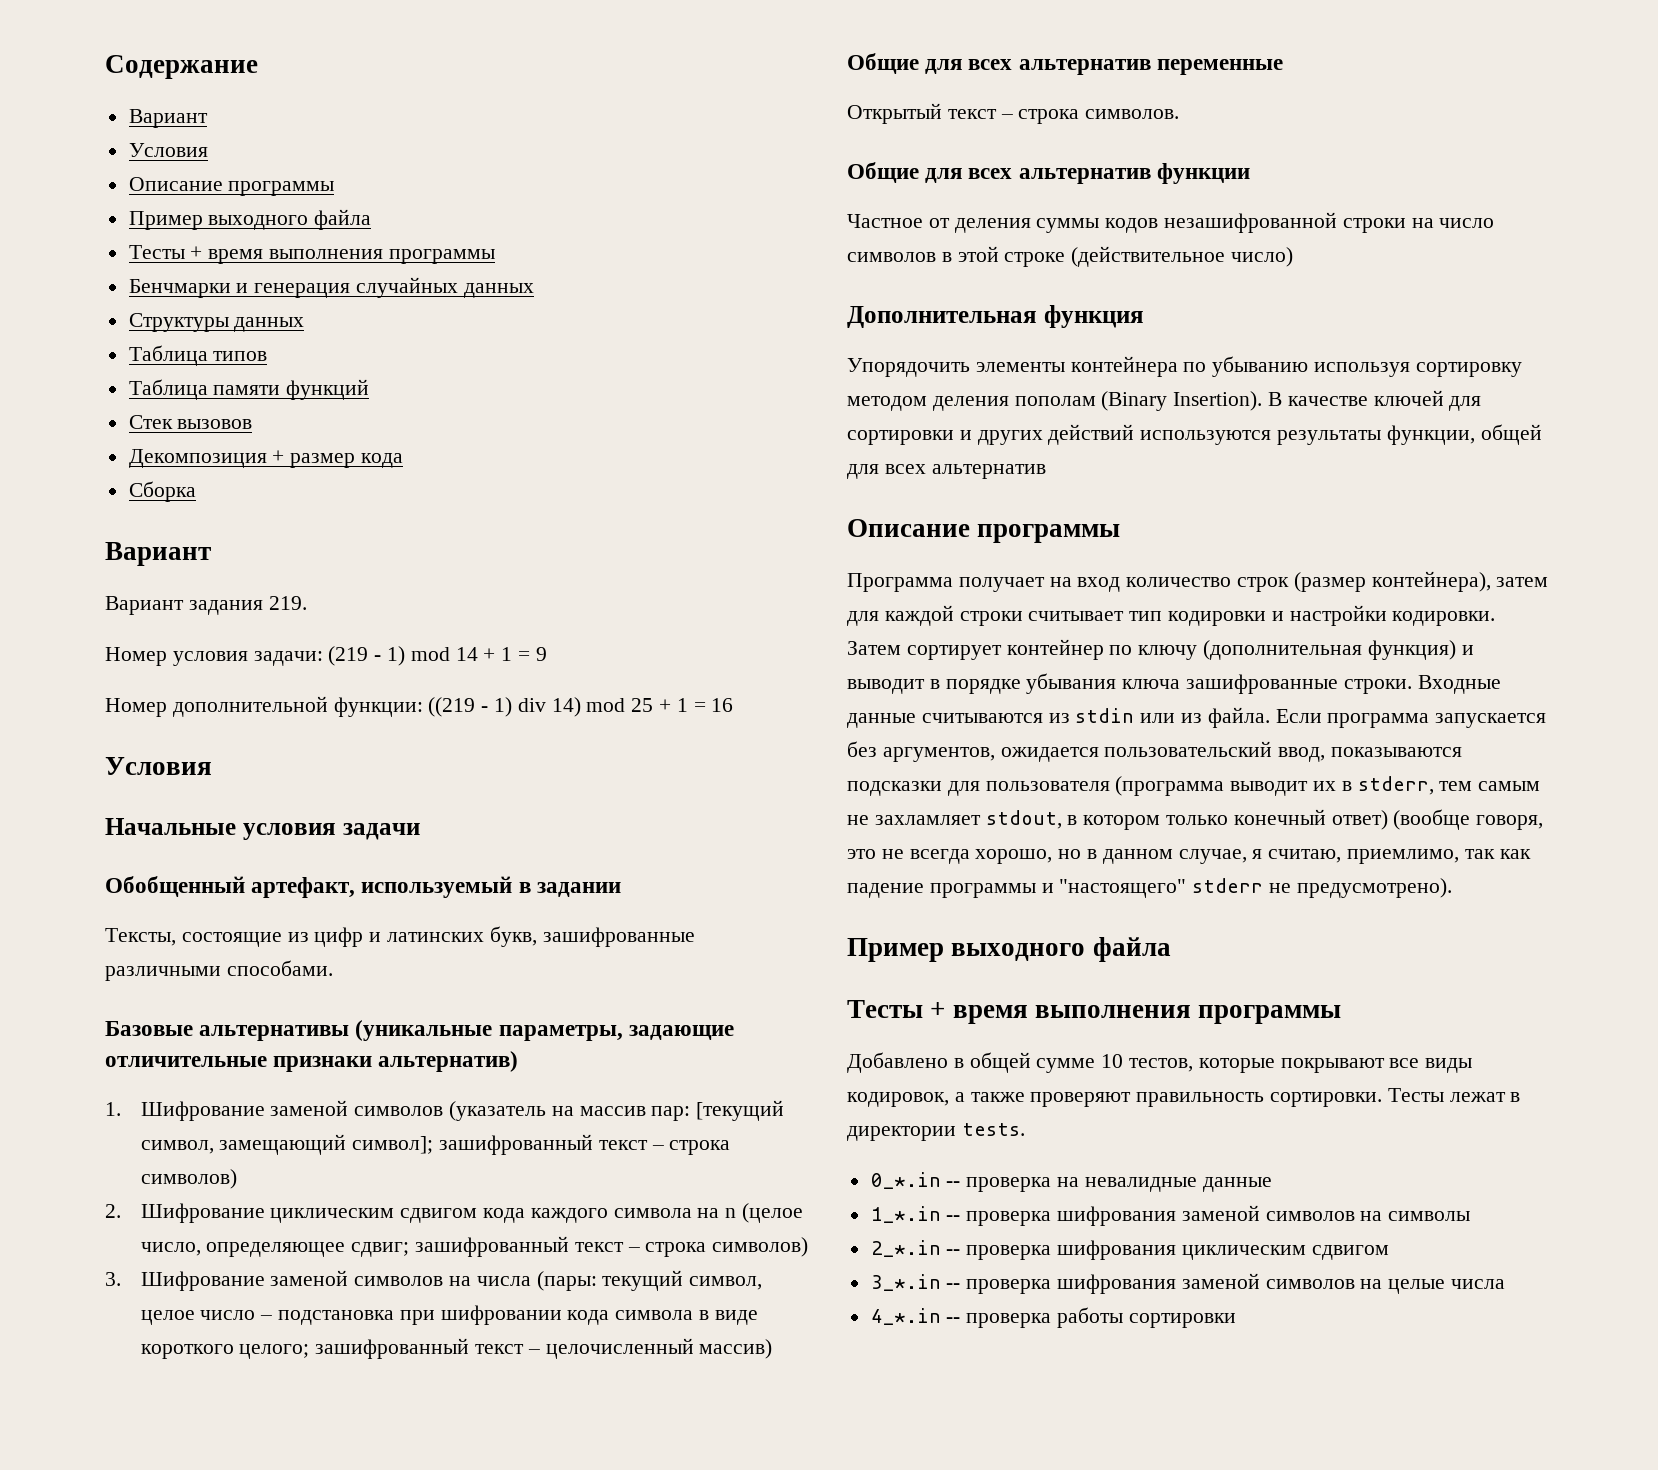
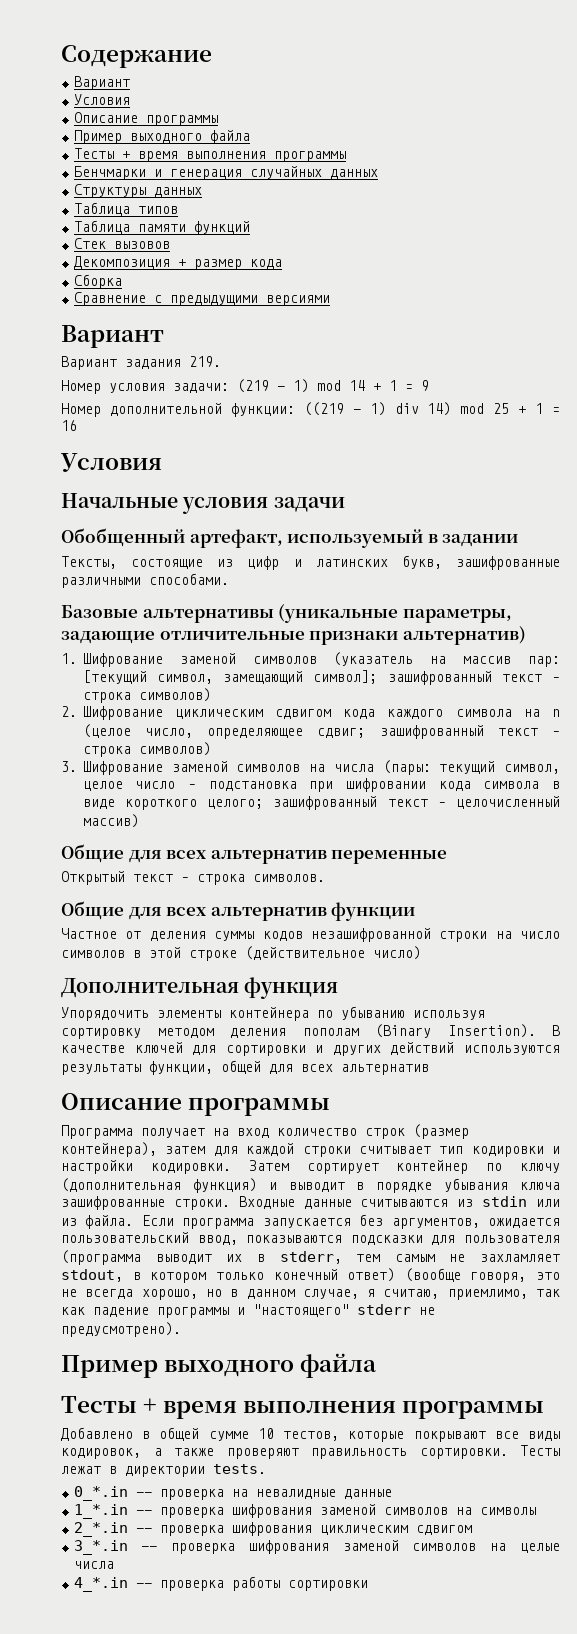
(196, 491) none -> [73,292,330,306] // Сравнение с предыдущими версиями

